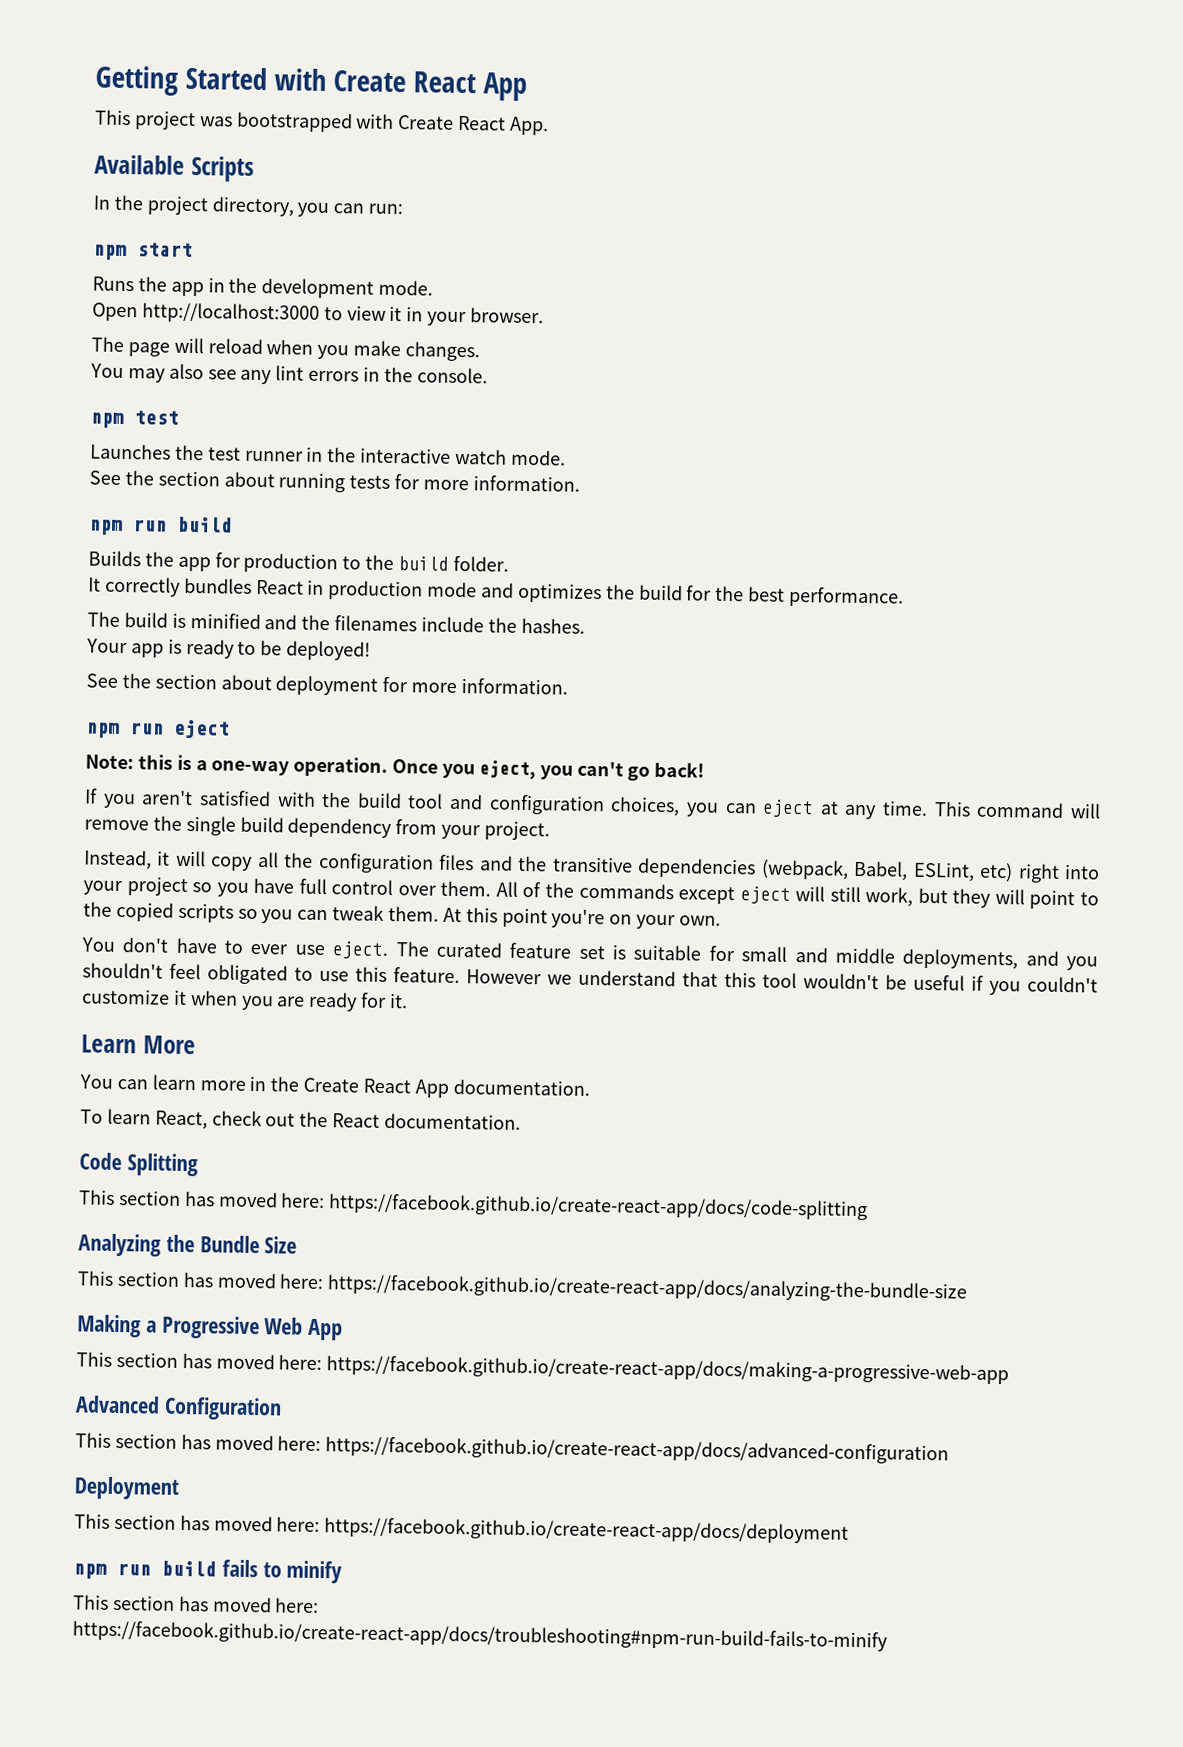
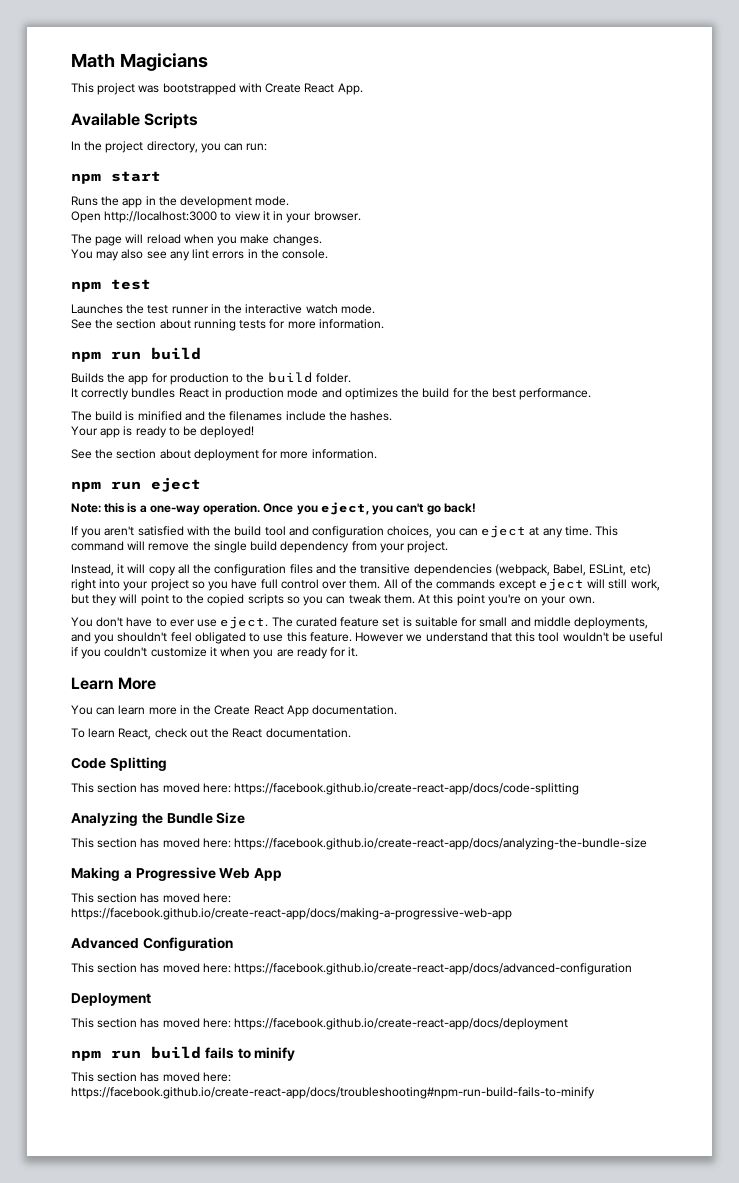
[95,65,528,101] Getting Started with Create React App -> [71,53,208,71] Math Magicians

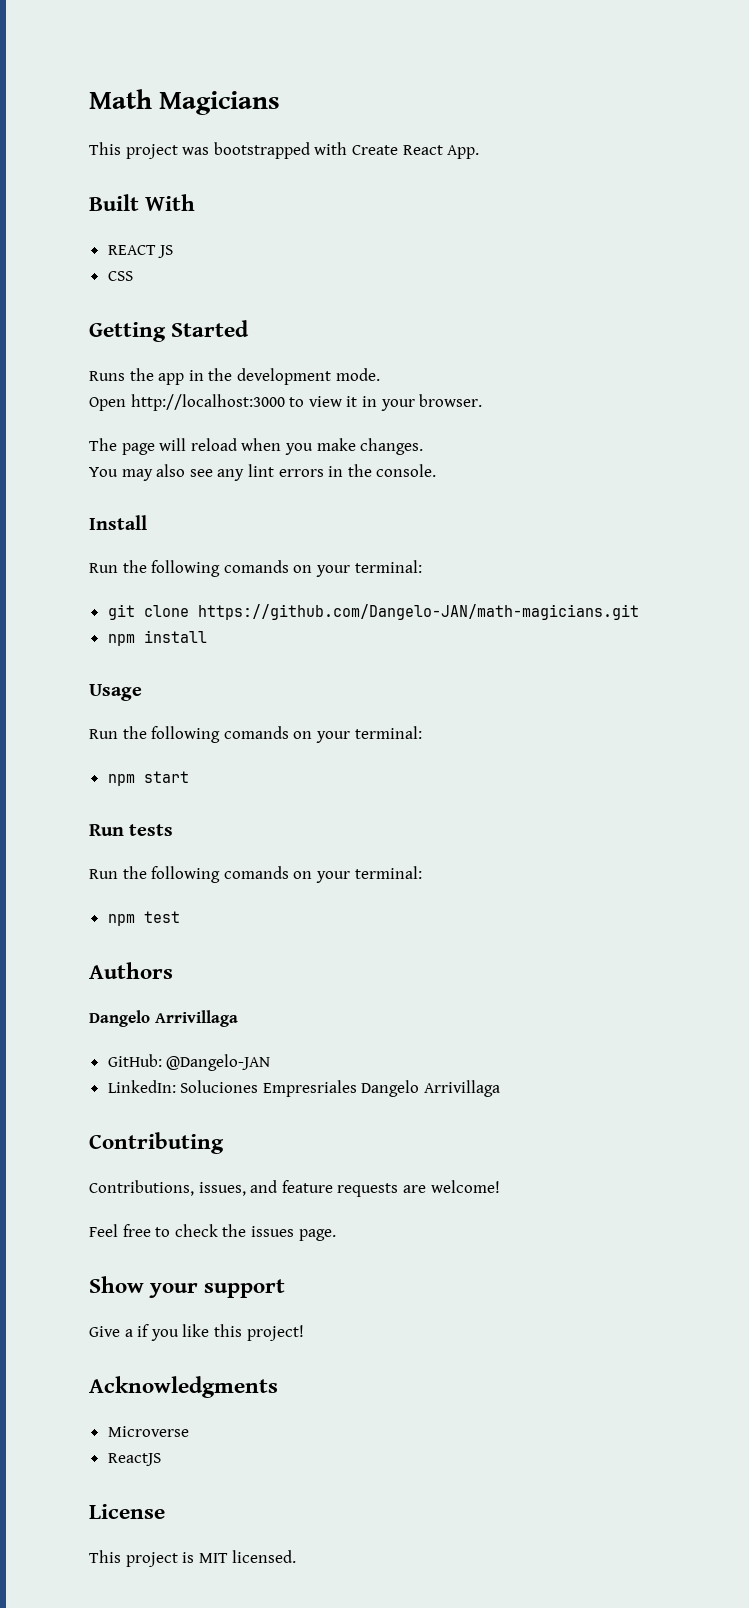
[71,113,199,129] [71,141,268,153] [71,171,161,184] Available Scripts // In the project directory, you can run: // npm start -> [89,194,196,211] [107,245,174,258] [107,271,133,281] [89,320,250,342] Built With // REACT JS // CSS // Getting Started
[71,279,151,292] [71,304,375,314] [71,319,384,331] [71,347,201,362] [71,372,351,385] [71,388,592,400] [71,411,393,421] [71,426,255,438] [71,449,377,461] [71,477,201,492] [71,502,476,515] [71,525,619,538] [71,541,449,553] [71,564,651,576] [71,578,660,591] [71,594,595,606] [71,616,649,629] [71,632,664,644] [71,647,359,659] [71,677,157,690] [71,705,398,717] [71,728,351,740] [71,757,167,771] [71,783,580,795] [71,812,246,826] [71,838,648,850] [71,867,283,881] [71,893,231,903] [71,908,512,920] [71,937,233,951] [71,963,633,975] [71,993,151,1006] [71,1018,569,1030] [71,1046,296,1061] [71,1072,231,1082] [71,1087,595,1099] npm test // Launches the test runner in the interactive watch mode. // See the section about running tests for more information. // npm run build // Builds the app for production to the build folder. // It correctly bundles React in production mode and optimizes the build for the best performance. // The build is minified and the filenames include the hashes. // Your app is ready to be deployed! // See the section about deployment for more information. // npm run eject // Note: this is a one-way operation. Once you eject, you can't go back! // If you aren't satisfied with the build tool and configuration choices, you can eject at any time. This command will remove the single build dependency from your project. // Instead, it will copy all the configuration files and the transitive dependencies (webpack, Babel, ESLint, etc) right into your project so you have full control over them. All of the commands except eject will still work, but they will point to the copied scripts so you can tweak them. At this point you're on your own. // You don't have to ever use eject. The curated feature set is suitable for small and middle deployments, and you shouldn't feel obligated to use this feature. However we understand that this tool wouldn't be useful if you couldn't customize it when you are ready for it. // Learn More // You can learn more in the Create React App documentation. // To learn React, check out the React documentation. // Code Splitting // This section has moved here: https://facebook.github.io/create-react-app/docs/code-splitting // Analyzing the Bundle Size // This section has moved here: https://facebook.github.io/create-react-app/docs/analyzing-the-bundle-size // Making a Progressive Web App // This section has moved here: https://facebook.github.io/create-react-app/docs/making-a-progressive-web-app // Advanced Configuration // This section has moved here: https://facebook.github.io/create-react-app/docs/advanced-configuration // Deployment // This section has moved here: https://facebook.github.io/create-react-app/docs/deployment // npm run build fails to minify // This section has moved here: https://facebook.github.io/create-react-app/docs/troubleshooting#npm-run-build-fails-to-minify -> [89,515,147,530] [89,560,422,577] [107,604,639,620] [107,630,207,646] [89,684,142,701] [89,726,422,743] [107,771,189,786] [89,824,174,836] [89,866,422,883] [107,911,180,926] [89,962,173,979] [89,1010,238,1027] [107,1054,271,1071] [107,1080,501,1097] [89,1132,224,1154] [89,1180,500,1197] [89,1224,336,1241] [89,1276,286,1298] [89,1324,304,1341] [89,1376,278,1398] [107,1426,189,1437] [107,1453,161,1466] [89,1504,165,1519] [89,1550,297,1567] Install // Run the following comands on your terminal: // git clone https://github.com/Dangelo-JAN/math-magicians.git // npm install // Usage // Run the following comands on your terminal: // npm start // Run tests // Run the following comands on your terminal: // npm test // Authors // Dangelo Arrivillaga // GitHub: @Dangelo-JAN // LinkedIn: Soluciones Empresriales Dangelo Arrivillaga // Contributing // Contributions, issues, and feature requests are welcome! // Feel free to check the issues page. // Show your support // Give a if you like this project! // Acknowledgments // Microverse // ReactJS // License // This project is MIT licensed.

